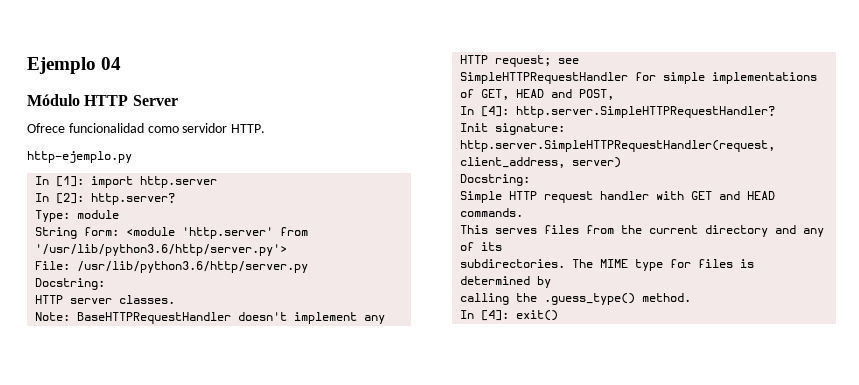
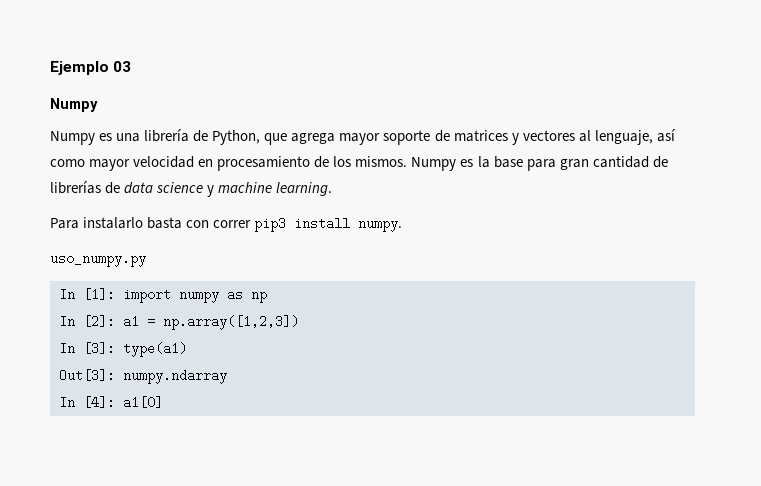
[101,57,122,70] [27,94,178,106] [27,123,266,133] [27,151,132,163] 04 // Módulo HTTP Server // Ofrece funcionalidad como servidor HTTP. // http-ejemplo.py -> [113,61,132,72] [50,98,98,112] [50,129,676,145] [50,156,668,171] [50,181,333,197] [50,217,403,232] [50,252,146,267] 03 // Numpy // Numpy es una librería de Python, que agrega mayor soporte de matrices y vectores al lenguaje, así como mayor velocidad en procesamiento de los mismos. Numpy es la base para gran cantidad de librerías de data science y machine learning. // Para instalarlo basta con correr pip3 install numpy. // uso_numpy.py
[140,176,218,188] http.server -> [179,288,267,303] numpy as np
[91,193,176,205] [35,210,120,222] [35,227,309,239] [35,244,288,256] [35,261,309,273] [35,278,106,290] [35,295,176,304] [35,312,386,324] [460,55,580,67] [460,72,818,84] [460,89,615,100] [460,106,776,118] [460,123,566,135] [460,140,776,152] [460,157,622,168] [460,174,531,186] [460,191,776,203] [460,208,524,217] [460,225,825,237] [460,242,503,251] [460,259,755,271] [460,276,552,288] [460,293,692,305] [460,310,559,321] http.server? // Type: module // String form: <module 'http.server' from '/usr/lib/python3.6/http/server.py'> // File: /usr/lib/python3.6/http/server.py // Docstring: // HTTP server classes. // Note: BaseHTTPRequestHandler doesn't implement any HTTP request; see // SimpleHTTPRequestHandler for simple implementations of GET, HEAD and POST, // In [4]: http.server.SimpleHTTPRequestHandler? // Init signature: http.server.SimpleHTTPRequestHandler(request, client_address, server) // Docstring: // Simple HTTP request handler with GET and HEAD commands. // This serves files from the current directory and any of its // subdirectories. The MIME type for files is determined by // calling the .guess_type() method. // In [4]: exit() -> [123,315,299,330] [59,342,187,357] [59,369,227,384] [59,396,163,409] a1 = np.array([1,2,3]) // In [3]: type(a1) // Out[3]: numpy.ndarray // In [4]: a1[0]

